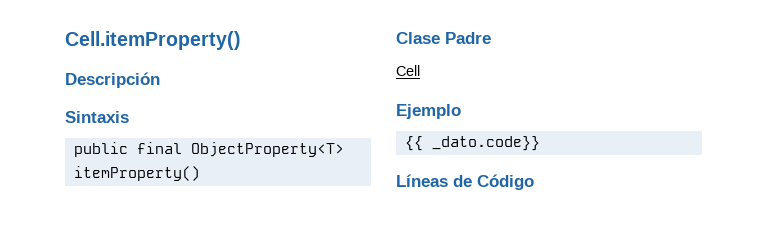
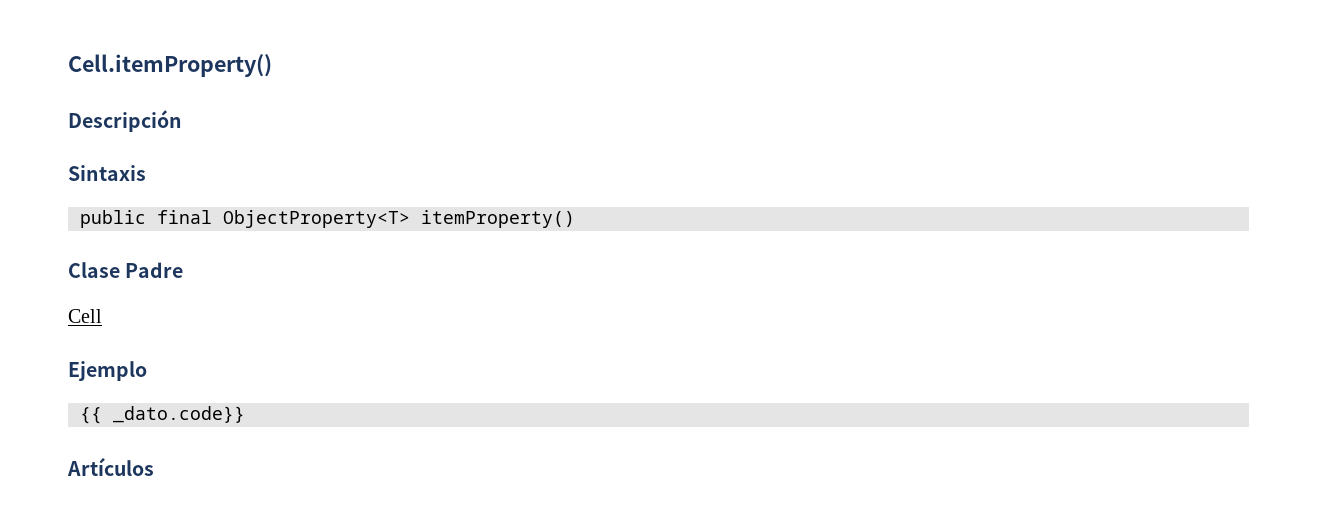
[396,174,534,190] Líneas de Código -> [67,457,154,476] Artículos

